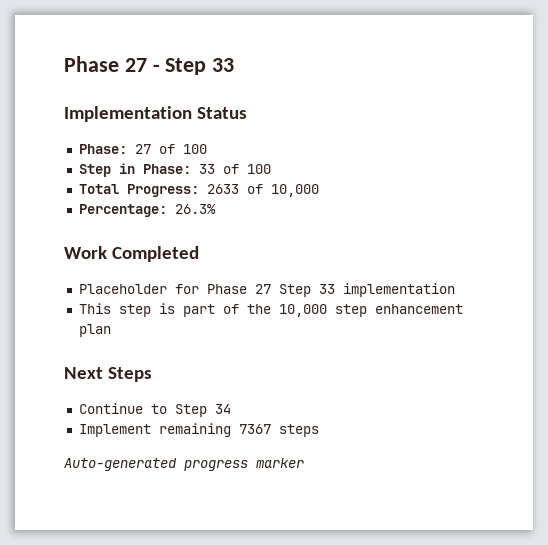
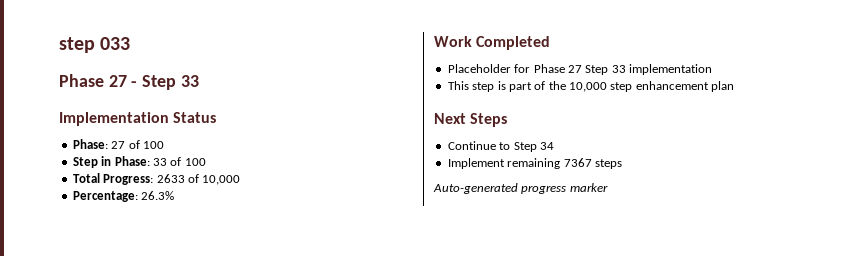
(64, 64) none -> [59,37,131,53] step 033 //

